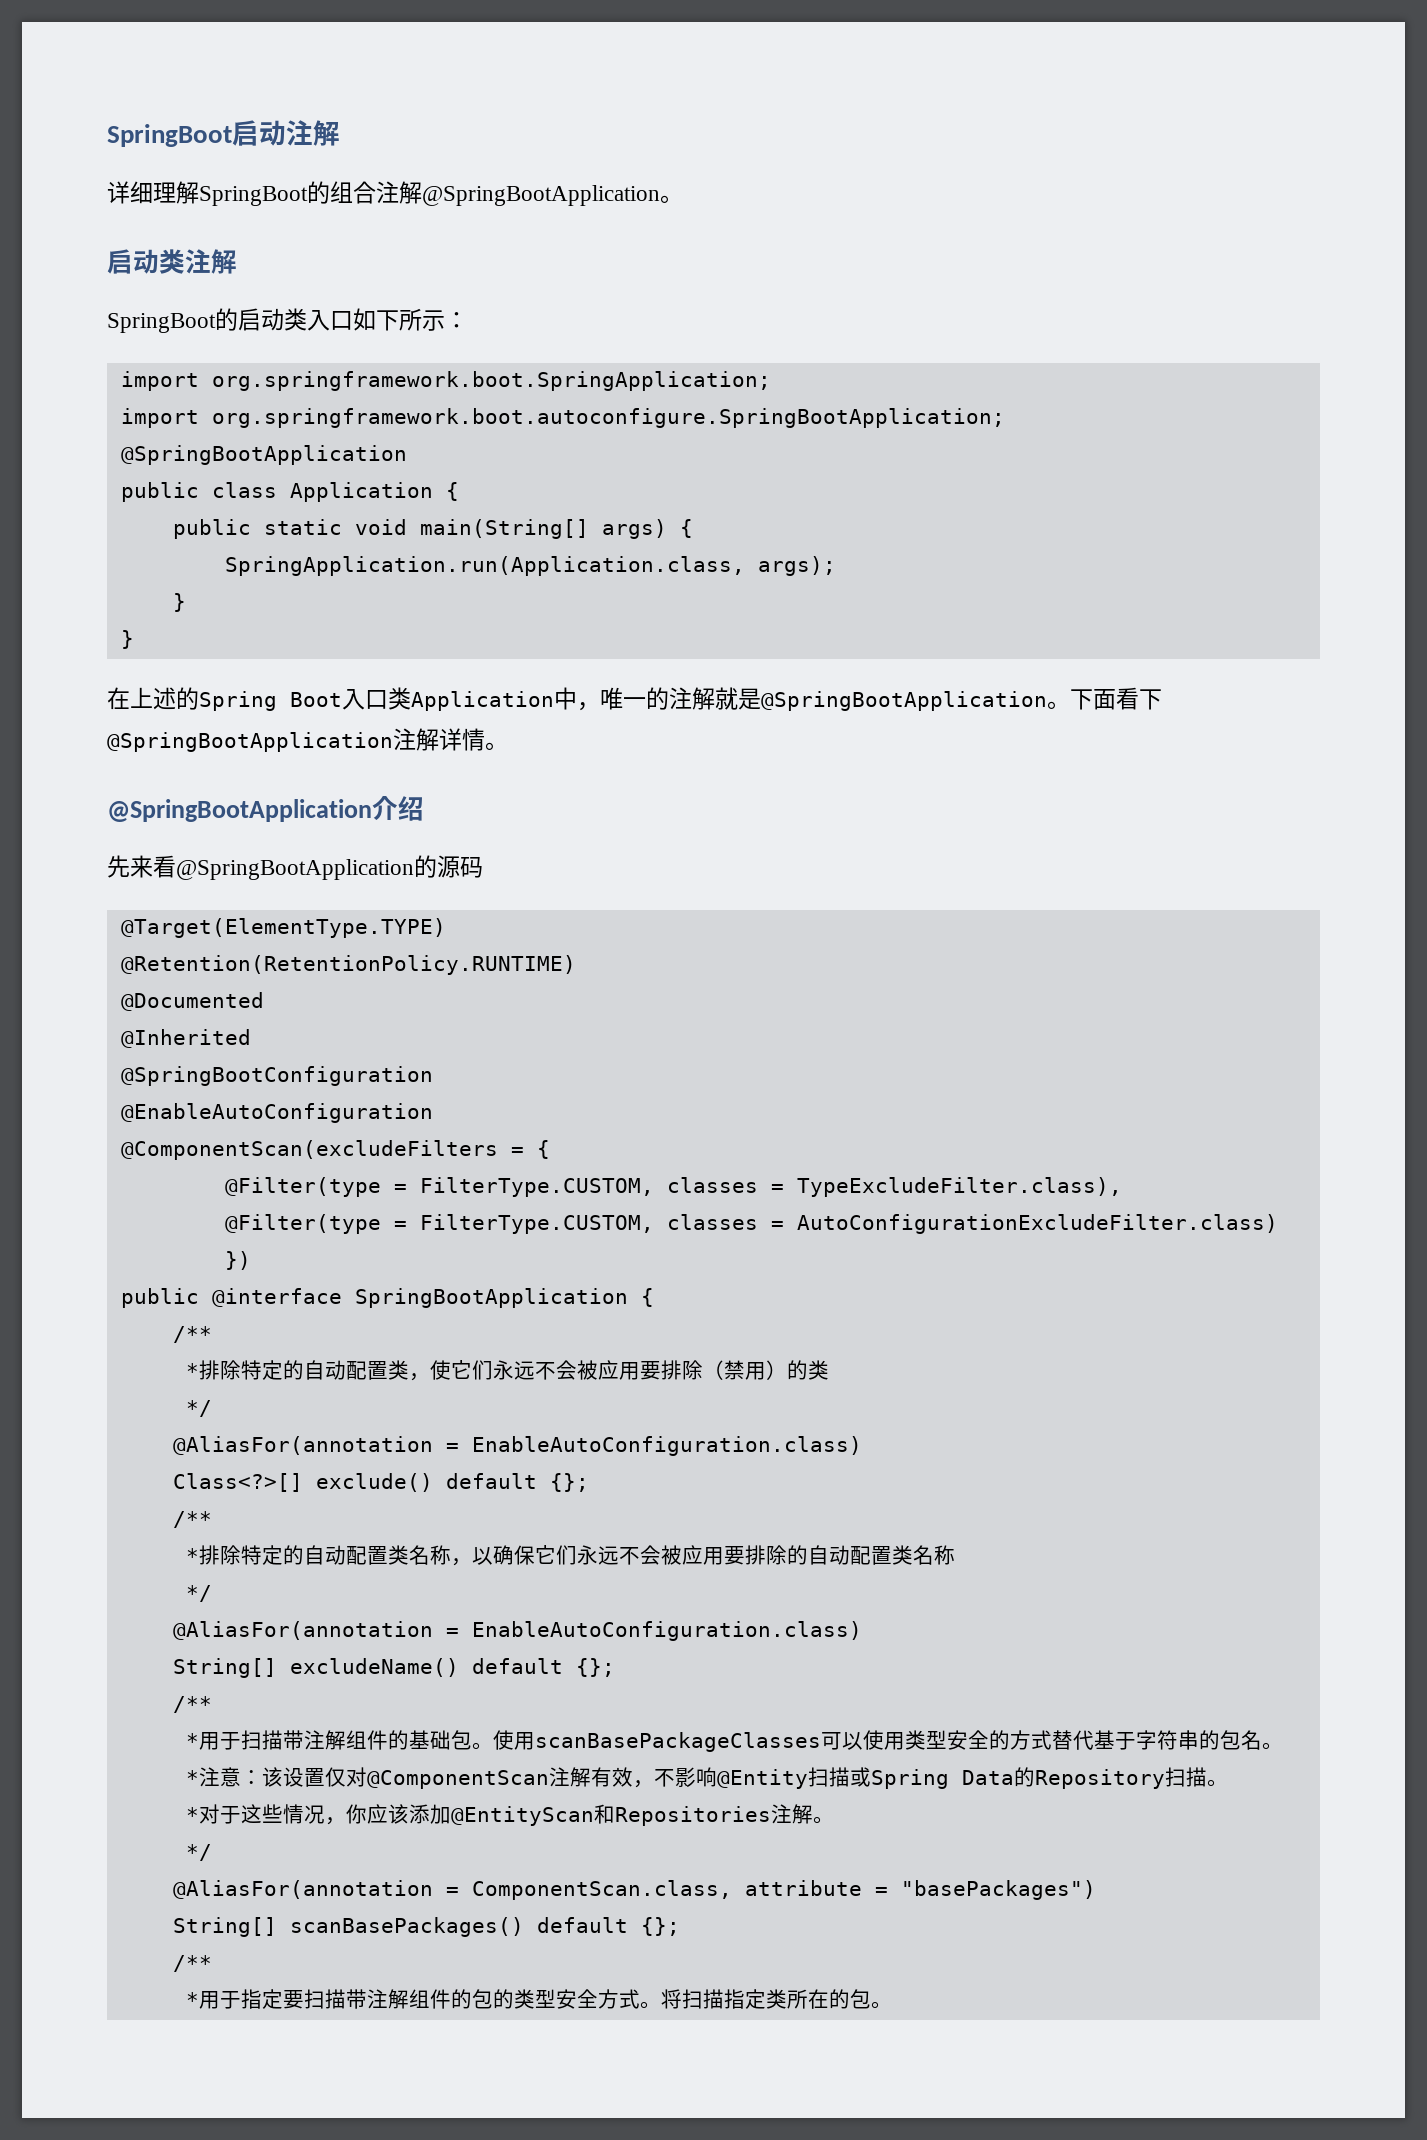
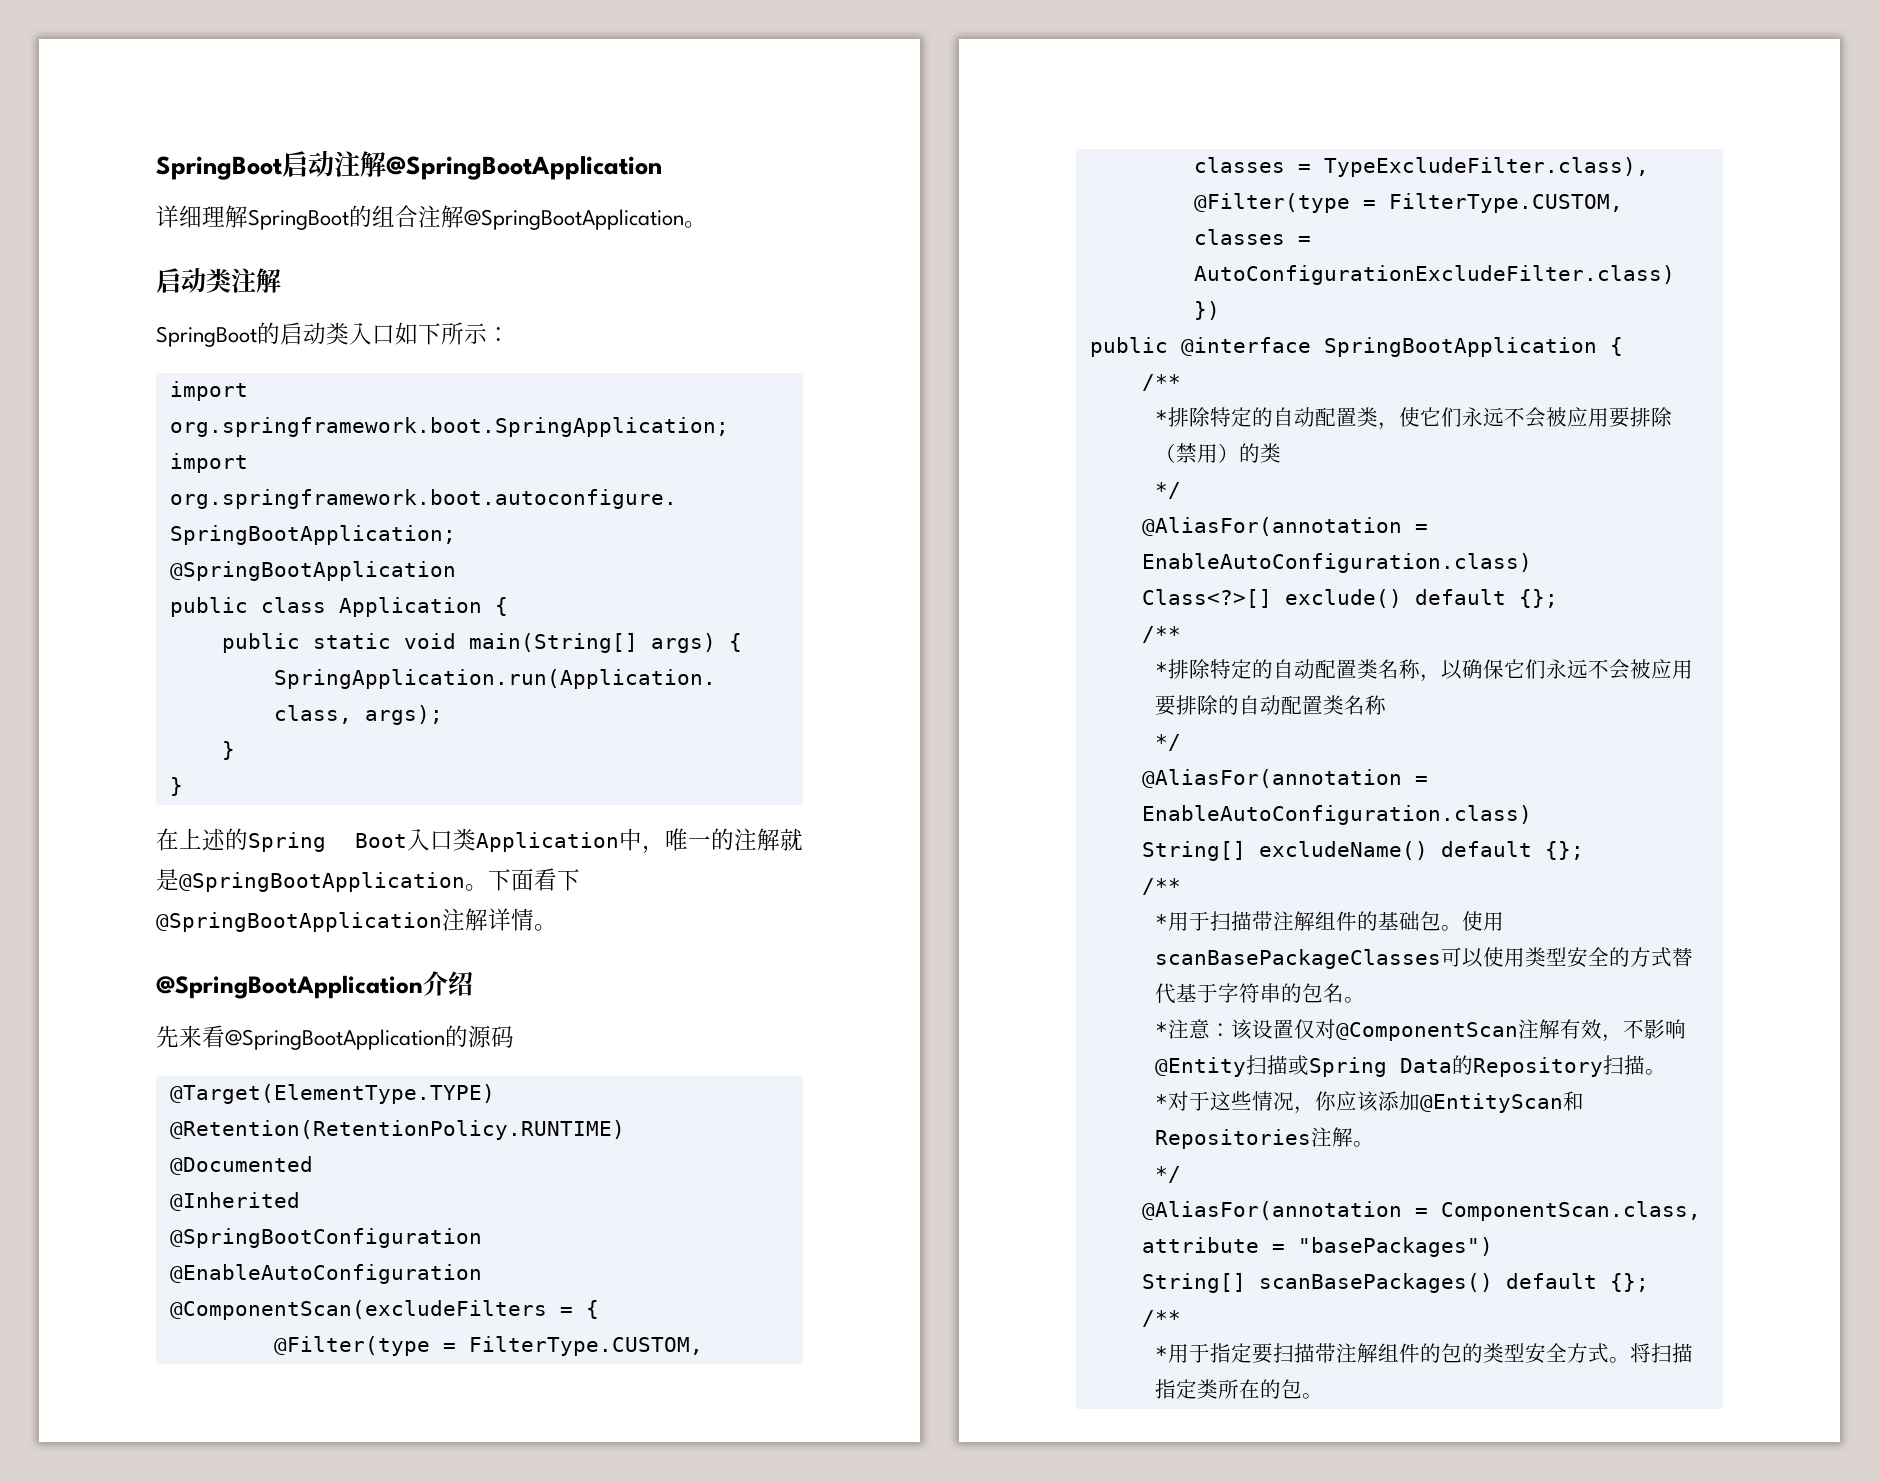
(340, 133) none -> [386,156,662,180] @SpringBootApplication

